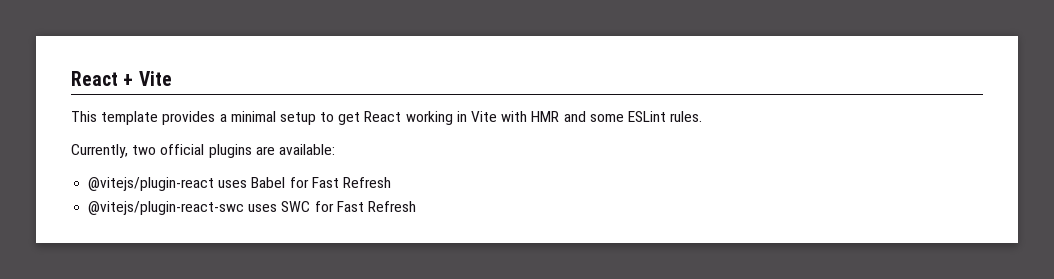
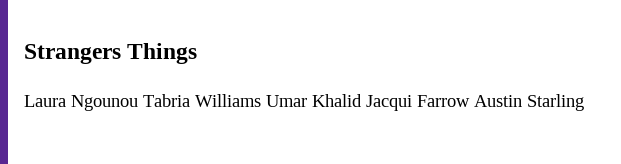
[71,71,172,86] [71,111,703,125] [71,144,335,158] [88,177,391,191] [88,201,416,215] React + Vite // This template provides a minimal setup to get React working in Vite with HMR and some ESLint rules. // Currently, two official plugins are available: // @vitejs/plugin-react uses Babel for Fast Refresh // @vitejs/plugin-react-swc uses SWC for Fast Refresh -> [24,43,198,64] [24,94,584,111] Strangers Things // Laura Ngounou Tabria Williams Umar Khalid Jacqui Farrow Austin Starling

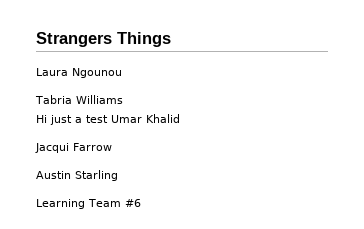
(138, 103) none -> (122, 73) //
(261, 100) none -> [36,115,108,125] // Hi just a test
(362, 100) none -> (180, 118) //
(470, 101) none -> (112, 147) //
(584, 102) none -> [36,199,141,209] // Learning Team #6

